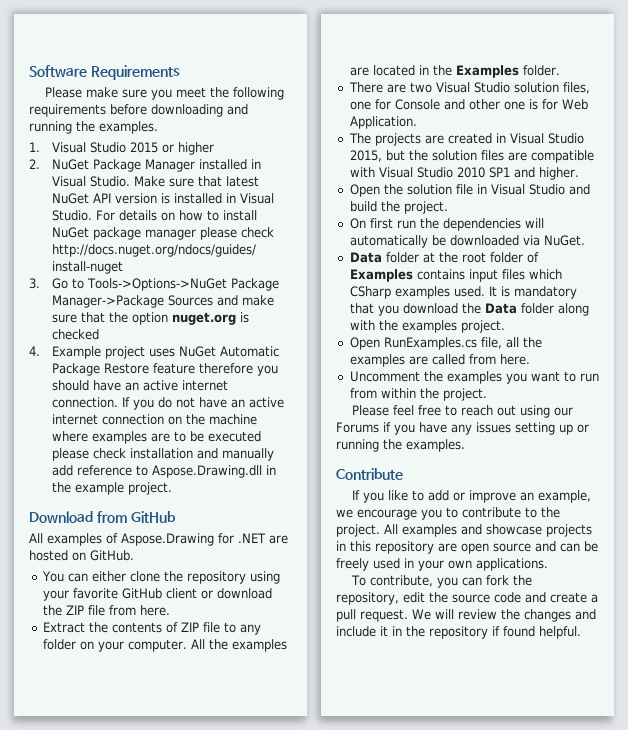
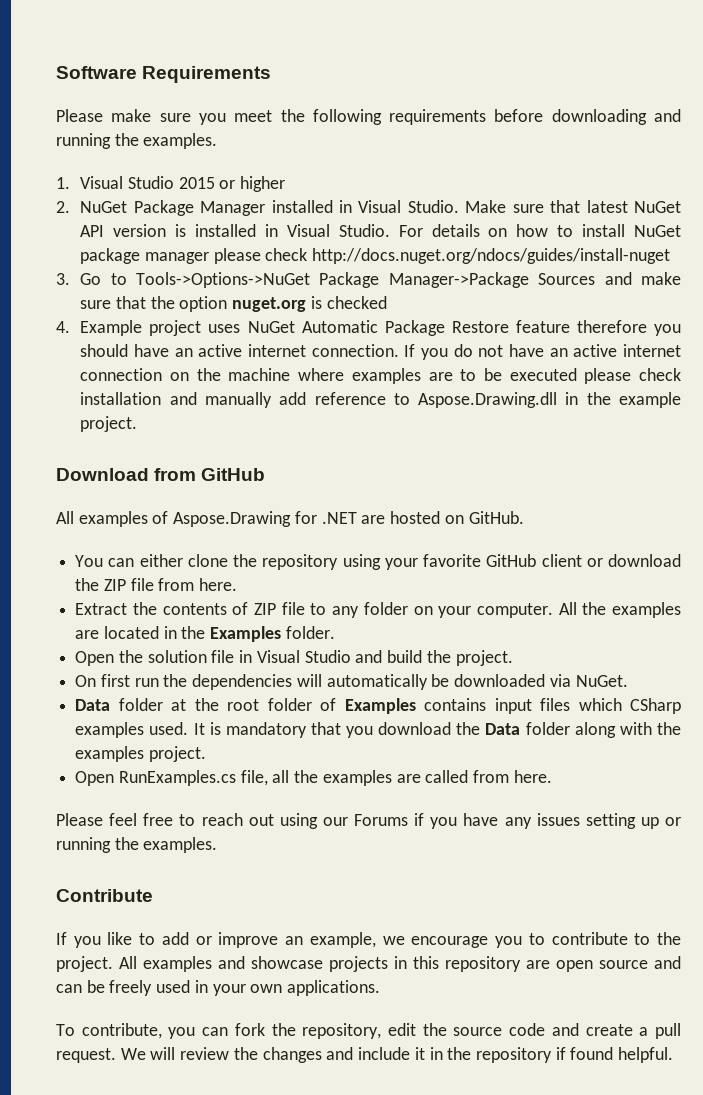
[348,82,590,94] [349,99,588,110] [349,116,417,129] [348,133,584,146] [349,150,594,163] [349,167,579,180] // There are two Visual Studio solution files, one for Console and other one is for Web Application. // The projects are created in Visual Studio 2015, but the solution files are compatible with Visual Studio 2010 SP1 and higher. -> (335, 632) none
[349,371,599,384] [349,388,487,401] // Uncomment the examples you want to run from within the project. -> (552, 776) none

